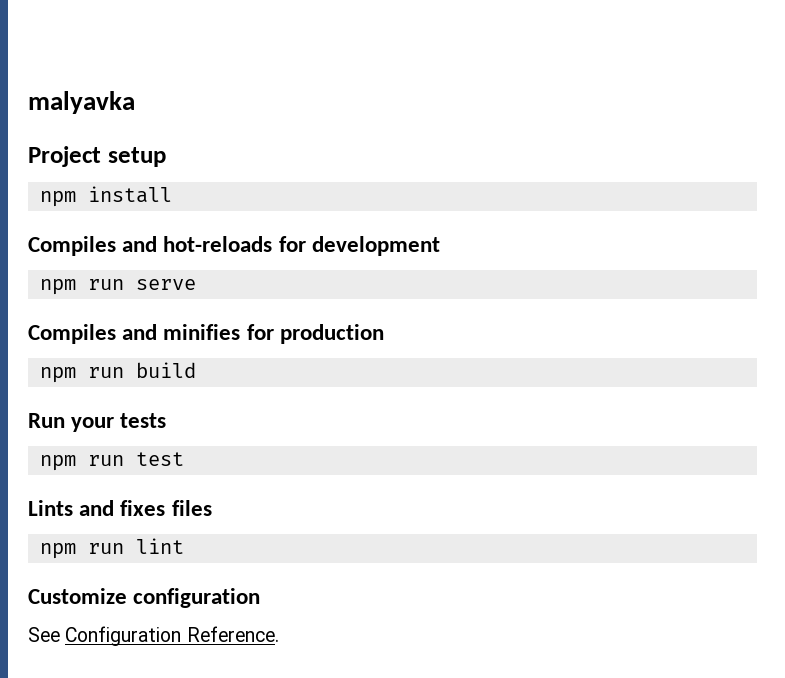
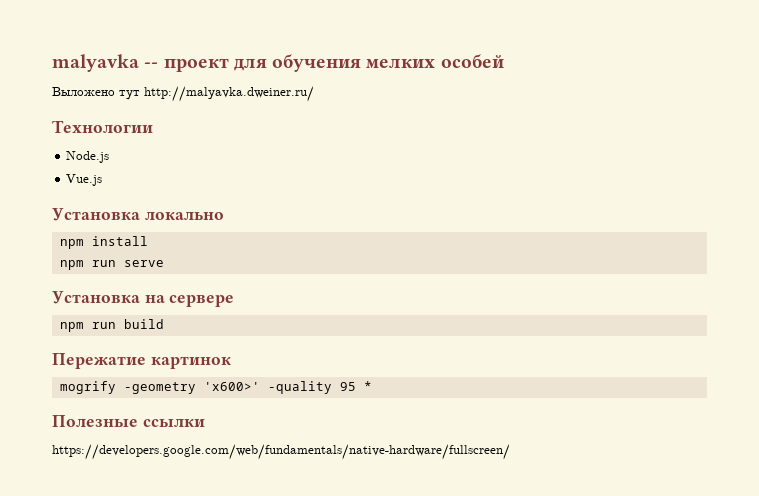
[28,146,166,167] [39,186,172,207] [28,236,440,256] [39,279,196,295] [28,324,384,344] [39,362,196,383] [28,413,167,432] [39,452,184,471] [28,500,212,516] [39,538,184,559] [28,588,261,608] [28,626,279,646] // Project setup // npm install // Compiles and hot-reloads for development // npm run serve // Compiles and minifies for production // npm run build // Run your tests // npm run test // Lints and fixes files // npm run lint // Customize configuration // See Configuration Reference. -> [144,54,504,72] [52,86,314,102] [52,120,153,133] [66,151,110,163] [66,174,103,186] [52,208,224,221] [59,236,148,249] [59,260,164,270] [52,291,235,307] [59,319,164,332] [52,353,231,369] [59,381,372,394] [52,415,205,427] [52,444,510,460] -- проект для обучения мелких особей // Выложено тут http://malyavka.dweiner.ru/ // Технологии // Node.js // Vue.js // Установка локально // npm install // npm run serve // Установка на сервере // npm run build // Пережатие картинок // mogrify -geometry 'x600>' -quality 95 * // Полезные ссылки // https://developers.google.com/web/fundamentals/native-hardware/fullscreen/

